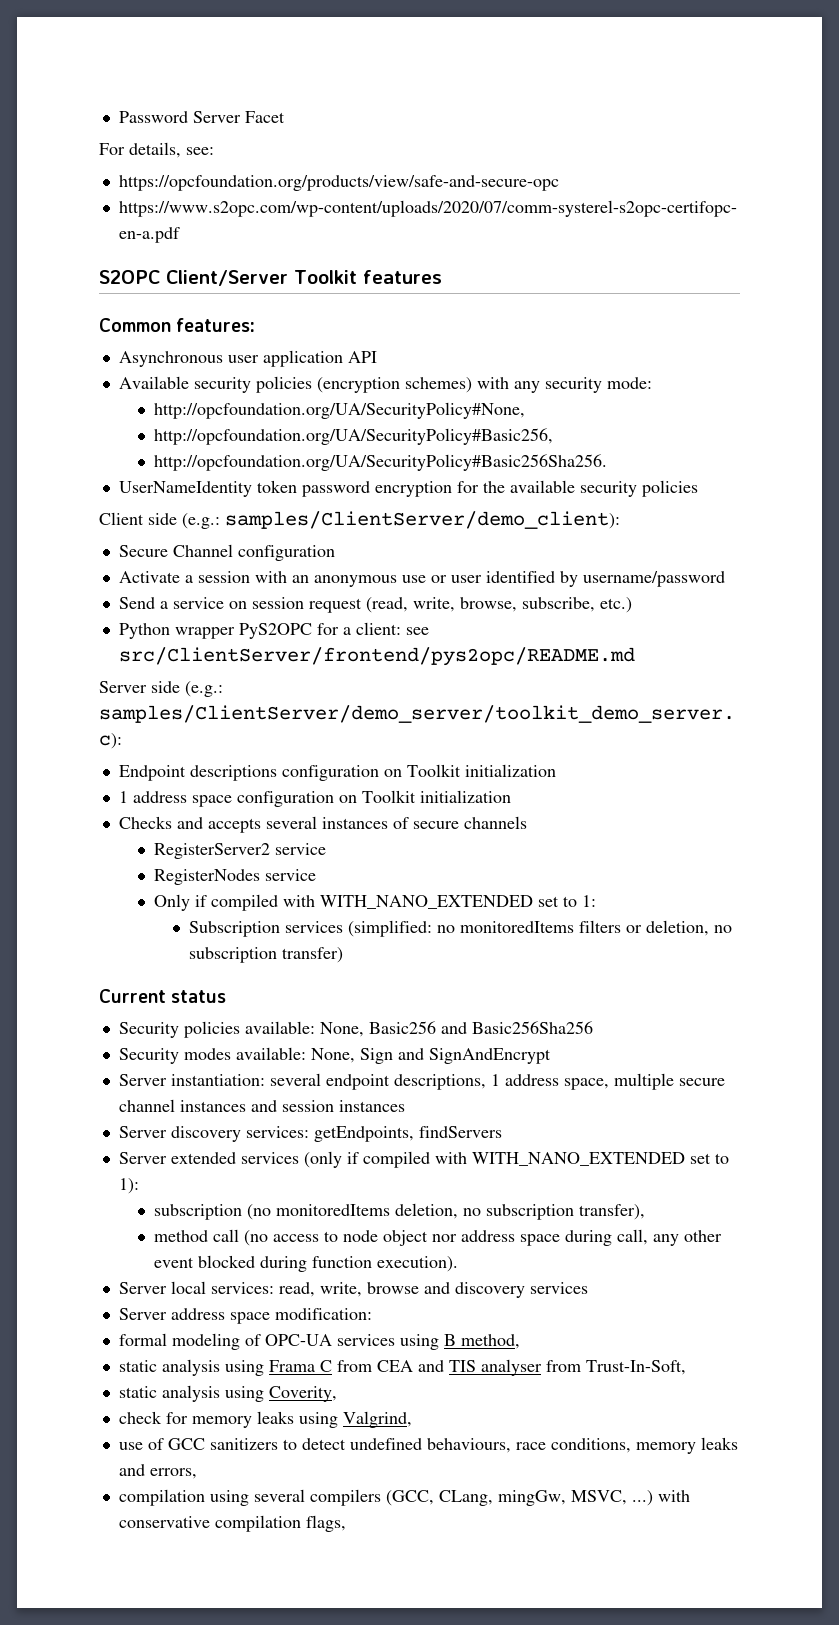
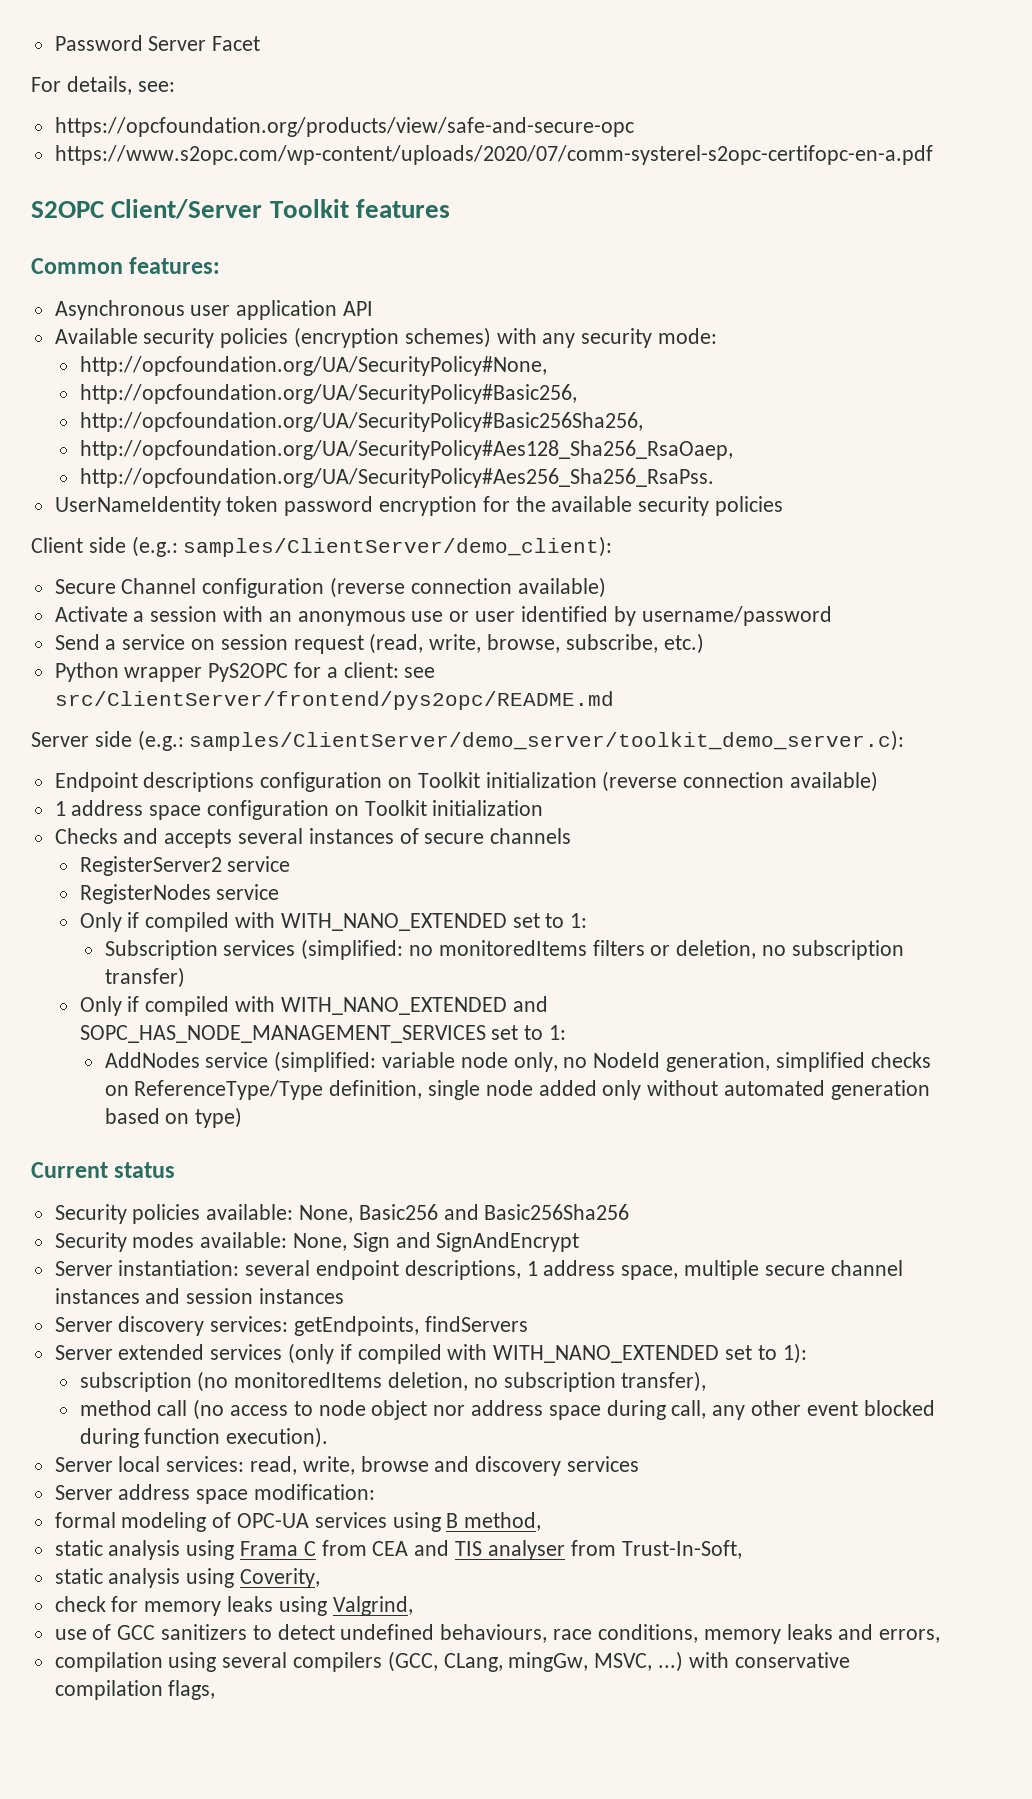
[154,454,608,471] http://opcfoundation.org/UA/SecurityPolicy#Basic256Sha256. -> [79,412,643,432] [79,440,733,460] [79,468,714,488] http://opcfoundation.org/UA/SecurityPolicy#Basic256Sha256, // http://opcfoundation.org/UA/SecurityPolicy#Aes128_Sha256_RsaOaep, // http://opcfoundation.org/UA/SecurityPolicy#Aes256_Sha256_RsaPss.
(335, 553) none -> [330,577,606,598] (reverse connection available)
(556, 770) none -> [602,771,879,792] (reverse connection available)
(344, 955) none -> [79,996,548,1016] [79,1025,567,1043] [104,1051,931,1072] [104,1080,930,1100] [104,1107,243,1128] // Only if compiled with WITH_NANO_EXTENDED and SOPC_HAS_NODE_MANAGEMENT_SERVICES set to 1: // AddNodes service (simplified: variable node only, no NodeId generation, simplified checks on ReferenceType/Type definition, single node added only without automated generation based on type)

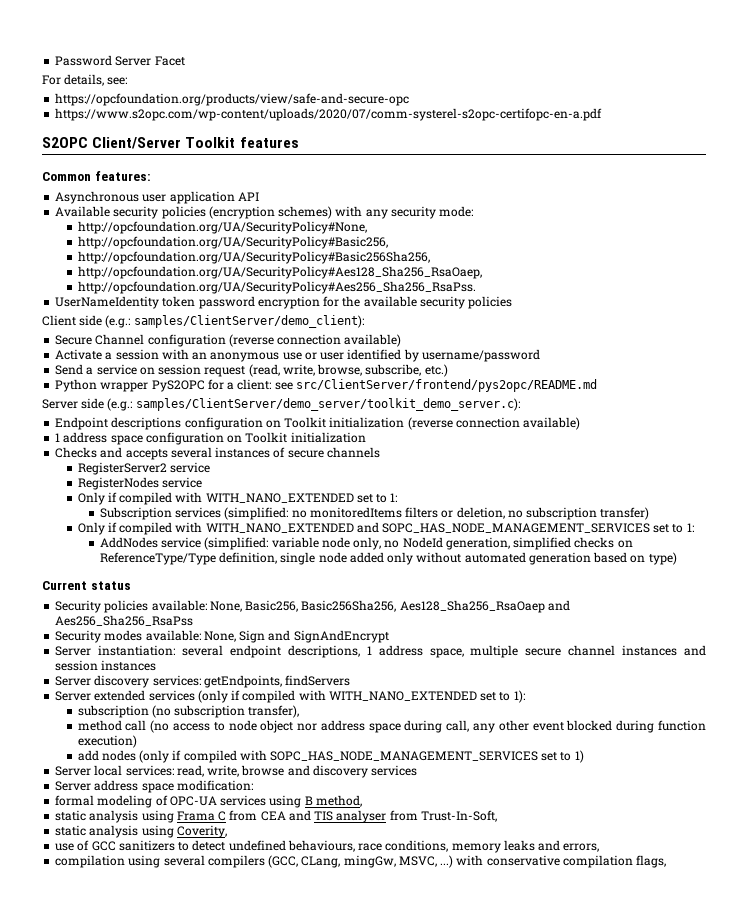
[358,1204,630,1220] Basic256 and Basic256Sha256 -> [245,600,570,613] [55,615,194,626] Basic256, Basic256Sha256, Aes128_Sha256_RsaOaep and Aes256_Sha256_RsaPss
[234,1372,498,1391] monitoredItems deletion, no -> (171, 711) none
[226,1427,329,1448] execution). -> [77,735,137,748] [77,750,584,763] execution) // add nodes (only if compiled with SOPC_HAS_NODE_MANAGEMENT_SERVICES set to 1)
[54,1596,413,1616] // check for memory leaks using Valgrind, -> (227, 831) none

